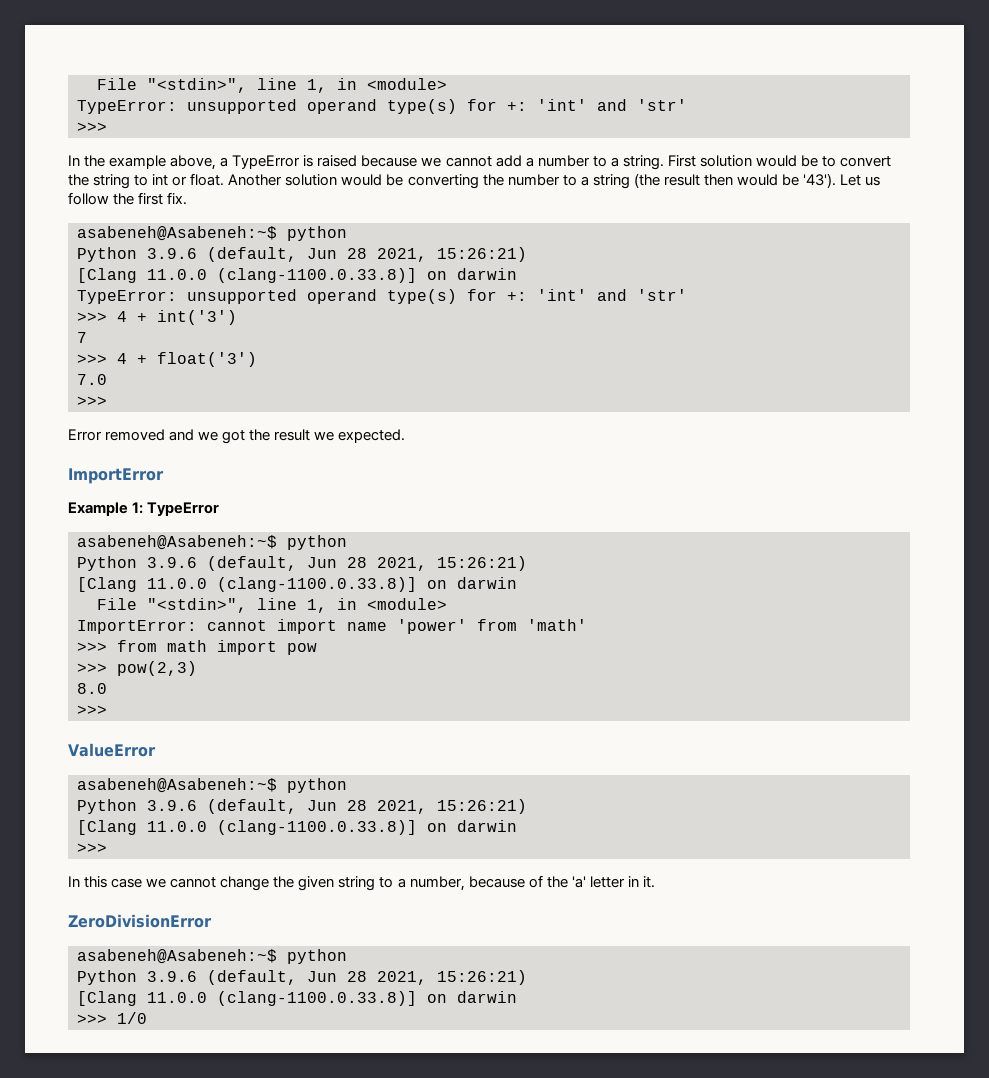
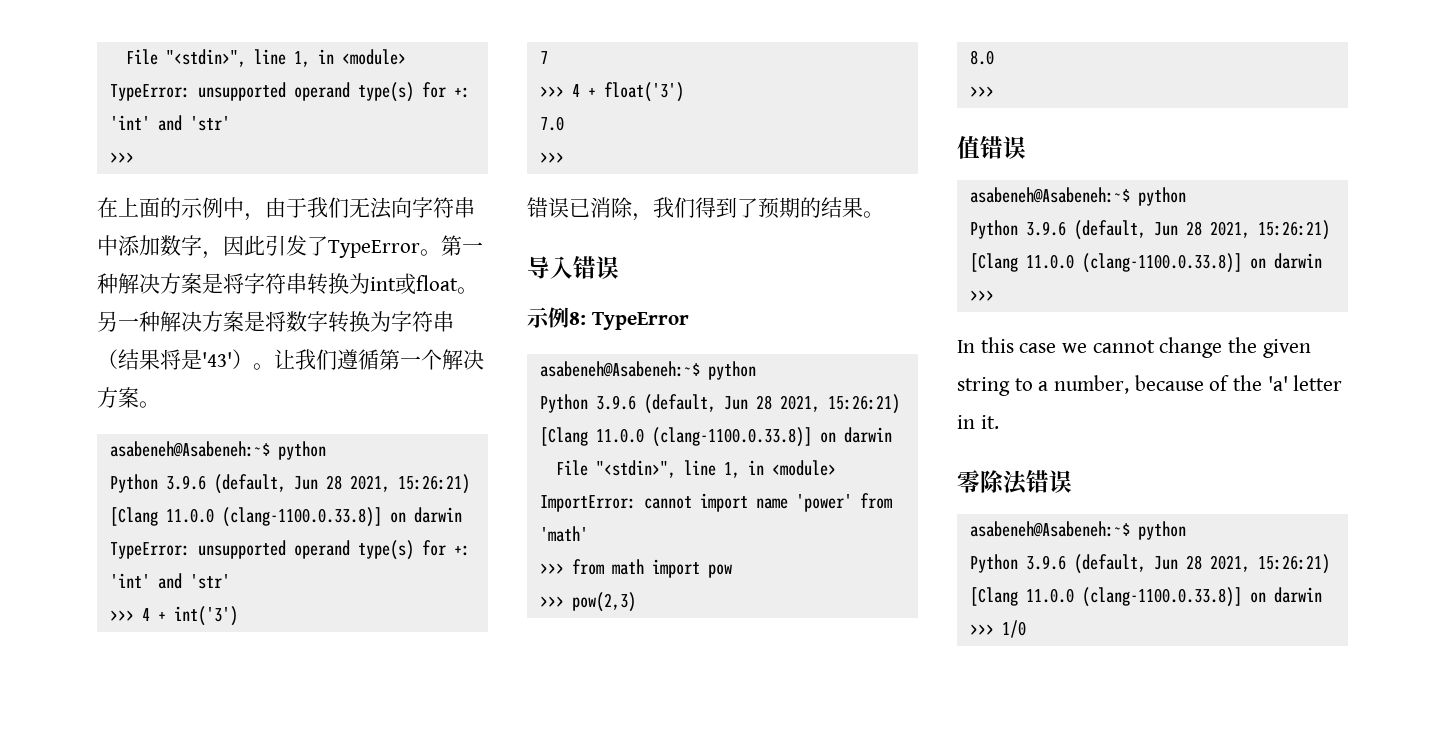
[68,155,892,170] [68,173,881,189] [68,192,188,205] In the example above, a TypeError is raised because we cannot add a number to a string. First solution would be to convert the string to int or float. Another solution would be converting the number to a string (the result then would be '43'). Let us follow the first fix. -> [97,197,475,221] [97,235,483,259] [97,273,478,295] [97,311,454,333] [97,349,484,370] [97,387,160,408] 在上面的示例中，由于我们无法向字符串中添加数字，因此引发了TypeError。第一种解决方案是将字符串转换为int或float。另一种解决方案是将数字转换为字符串（结果将是'43'）。让我们遵循第一个解决方案。
[68,429,406,444] [68,468,164,484] [68,502,144,516] Error removed and we got the result we expected. // ImportError // Example 1: -> [527,197,884,221] [527,256,619,279] [527,307,586,328] 错误已消除，我们得到了预期的结果。 // 导入错误 // 示例8:
[68,743,156,757] ValueError -> [957,136,1026,159] 值错误
[68,914,212,928] ZeroDivisionError -> [957,470,1072,495] 零除法错误

